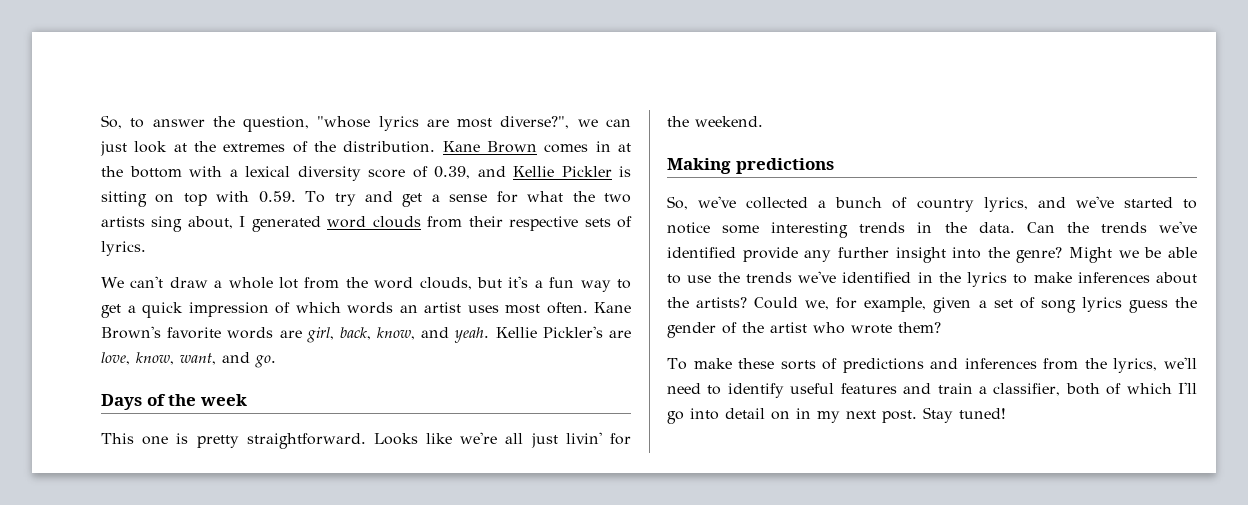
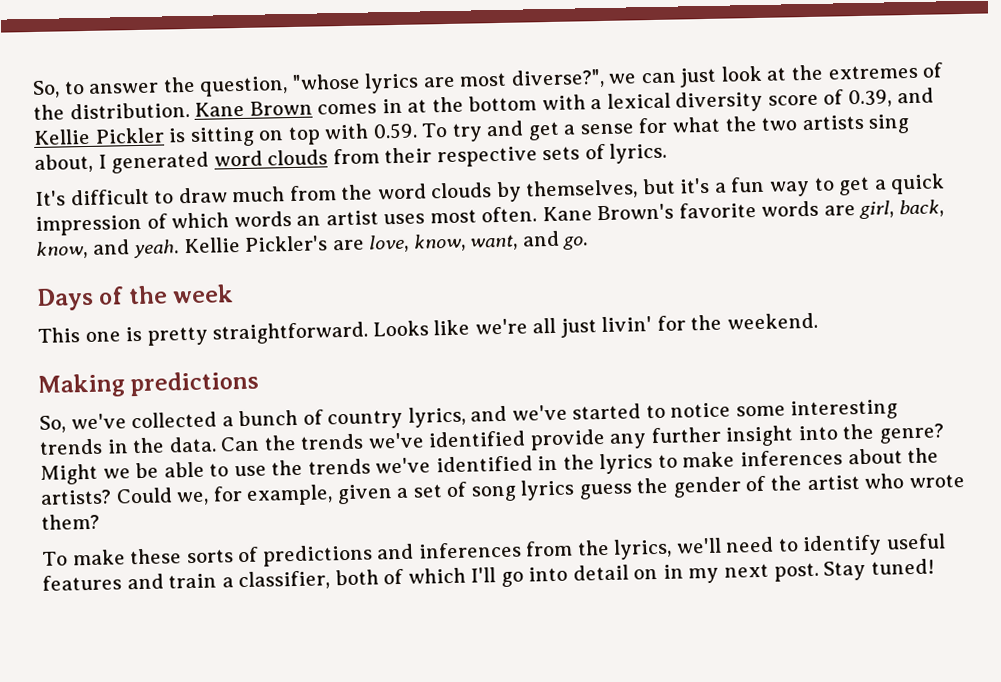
[101,276,472,290] We can't draw a whole lot from the word clouds, -> [35,179,639,206] It's difficult to draw much from the word clouds by themselves,

